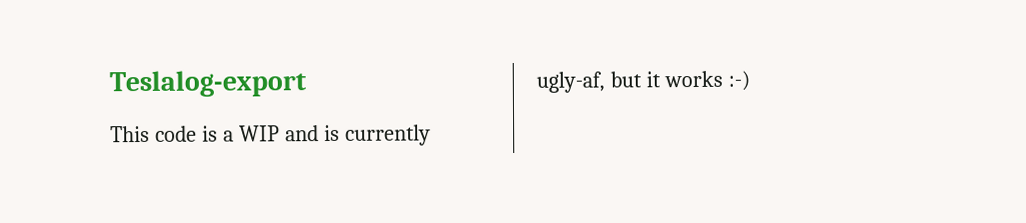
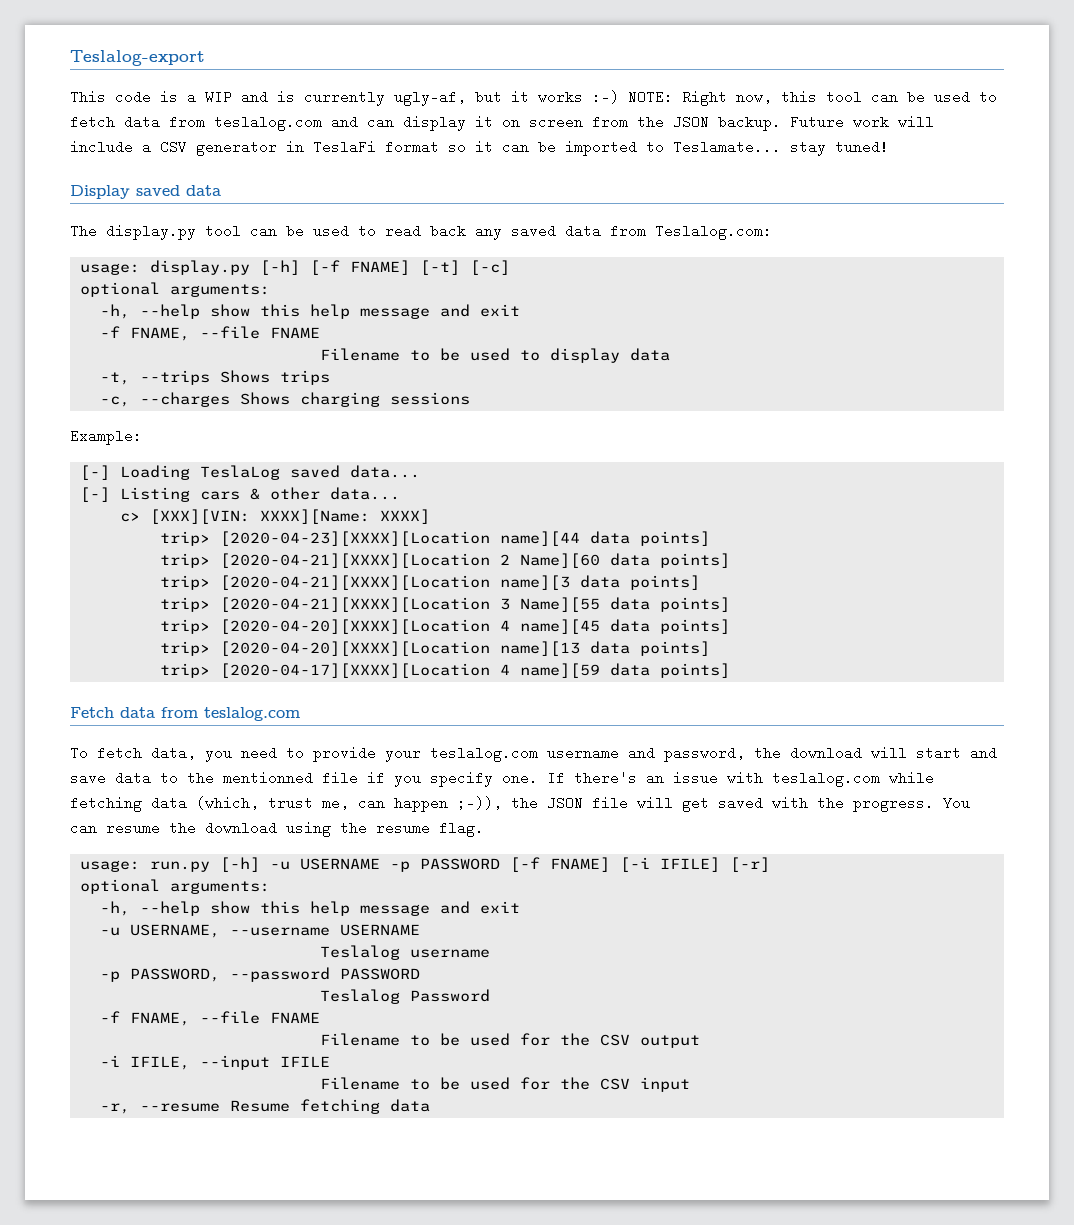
(750, 80) none -> [628,90,997,106] [70,115,934,131] [70,140,889,156] [70,185,221,199] [70,224,772,240] [79,260,510,275] [79,282,270,297] [99,304,520,319] [99,326,320,341] [319,348,670,363] [99,370,330,385] [99,392,470,407] [70,429,142,445] [79,465,420,480] [79,487,400,502] [119,509,430,524] [159,531,710,546] [159,553,730,568] [159,575,700,590] [159,597,730,612] [159,619,730,634] [159,641,710,656] [159,663,730,678] [70,707,300,721] [70,746,997,762] [70,771,934,787] [70,796,970,812] [70,821,484,837] [79,857,770,872] [79,879,270,894] [99,901,520,916] [99,924,420,938] [319,945,490,960] [99,967,420,982] [319,989,490,1004] [99,1011,320,1026] [319,1033,700,1048] [99,1055,330,1070] [319,1077,690,1092] [99,1099,430,1114] NOTE: Right now, this tool can be used to fetch data from teslalog.com and can display it on screen from the JSON backup. Future work will include a CSV generator in TeslaFi format so it can be imported to Teslamate... stay tuned! // Display saved data // The display.py tool can be used to read back any saved data from Teslalog.com: // usage: display.py [-h] [-f FNAME] [-t] [-c] // optional arguments: // -h, --help show this help message and exit // -f FNAME, --file FNAME // Filename to be used to display data // -t, --trips Shows trips // -c, --charges Shows charging sessions // Example: // [-] Loading TeslaLog saved data... // [-] Listing cars & other data... // c> [XXX][VIN: XXXX][Name: XXXX] // trip> [2020-04-23][XXXX][Location name][44 data points] // trip> [2020-04-21][XXXX][Location 2 Name][60 data points] // trip> [2020-04-21][XXXX][Location name][3 data points] // trip> [2020-04-21][XXXX][Location 3 Name][55 data points] // trip> [2020-04-20][XXXX][Location 4 name][45 data points] // trip> [2020-04-20][XXXX][Location name][13 data points] // trip> [2020-04-17][XXXX][Location 4 name][59 data points] // Fetch data from teslalog.com // To fetch data, you need to provide your teslalog.com username and password, the download will start and save data to the mentionned file if you specify one. If there's an issue with teslalog.com while fetching data (which, trust me, can happen ;-)), the JSON file will get saved with the progress. You can resume the download using the resume flag. // usage: run.py [-h] -u USERNAME -p PASSWORD [-f FNAME] [-i IFILE] [-r] // optional arguments: // -h, --help show this help message and exit // -u USERNAME, --username USERNAME // Teslalog username // -p PASSWORD, --password PASSWORD // Teslalog Password // -f FNAME, --file FNAME // Filename to be used for the CSV output // -i IFILE, --input IFILE // Filename to be used for the CSV input // -r, --resume Resume fetching data

